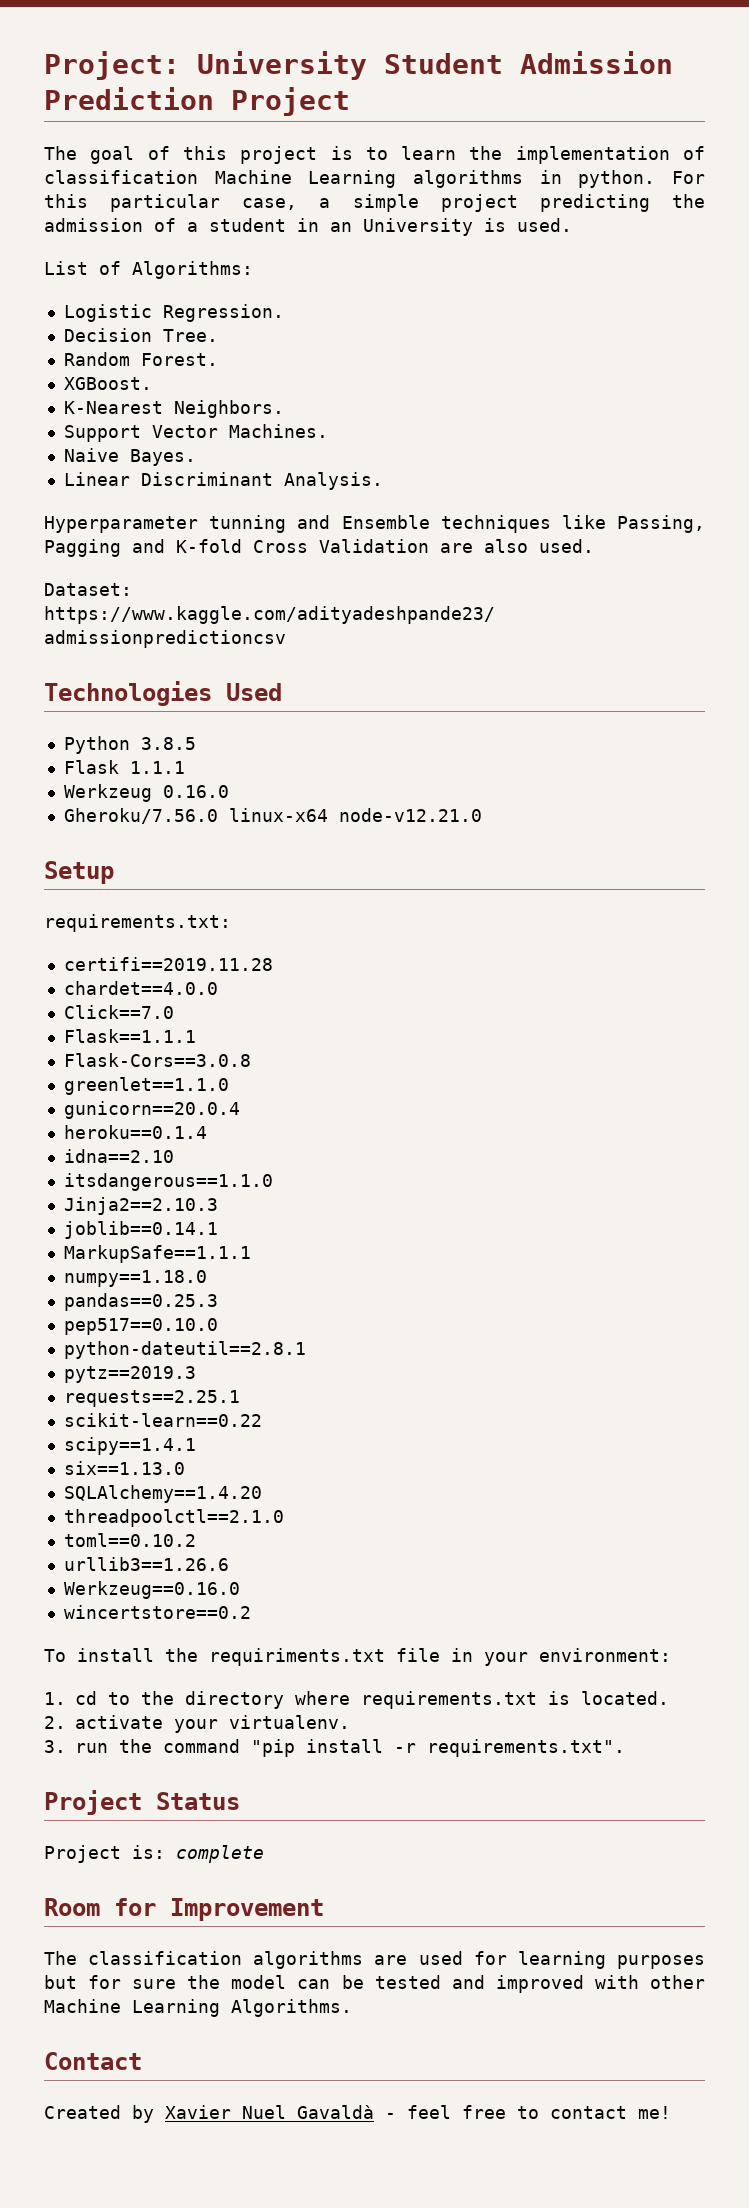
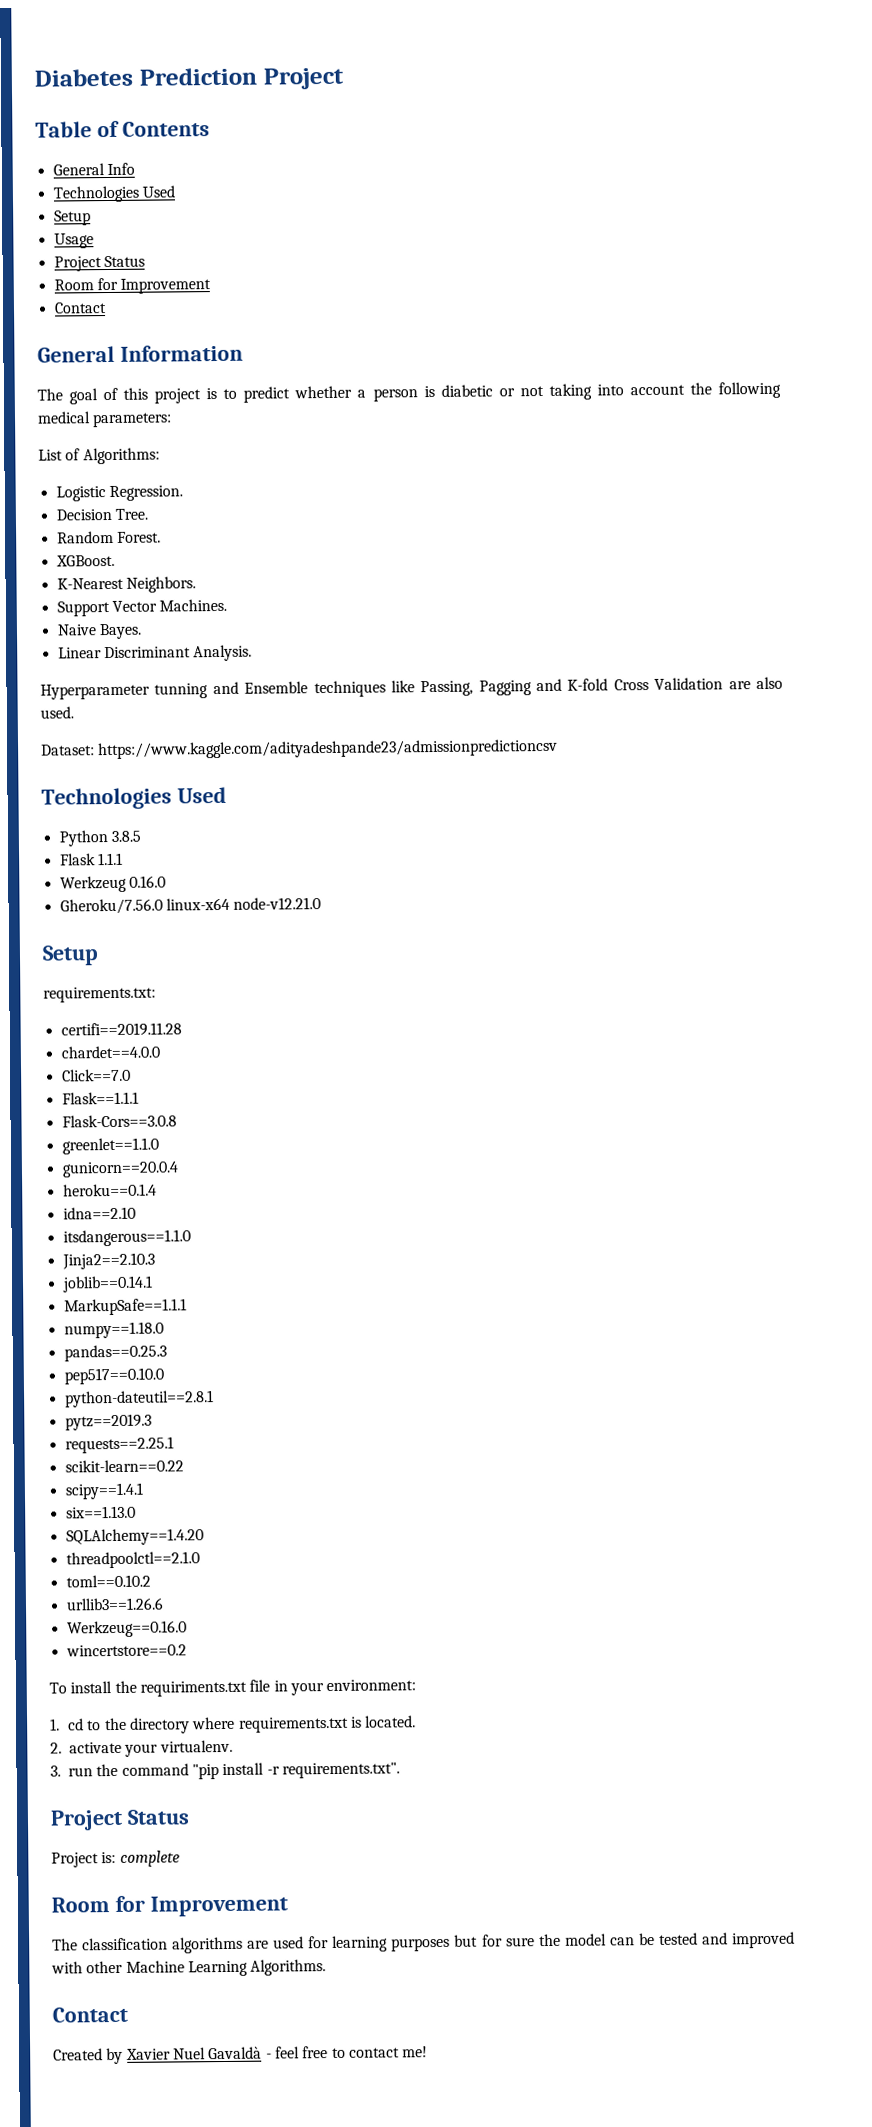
[44,51,673,80] [44,87,350,116] Project: University Student Admission Prediction Project -> [34,67,344,90] [35,120,210,138] [52,162,135,176] [52,185,175,203] [53,210,91,226] [53,233,94,249] [53,255,145,272] [53,277,212,294] [53,302,107,314] [37,344,243,363] Diabetes Prediction Project // Table of Contents // General Info // Technologies Used // Setup // Usage // Project Status // Room for Improvement // Contact // General Information
[401,146,705,164] [44,170,705,188] [44,194,705,212] [44,218,572,236] learn the implementation of classification Machine Learning algorithms in python. For this particular case, a simple project predicting the admission of a student in an University is used. -> [243,381,781,403] [37,411,173,428] predict whether a person is diabetic or not taking into account the following medical parameters:

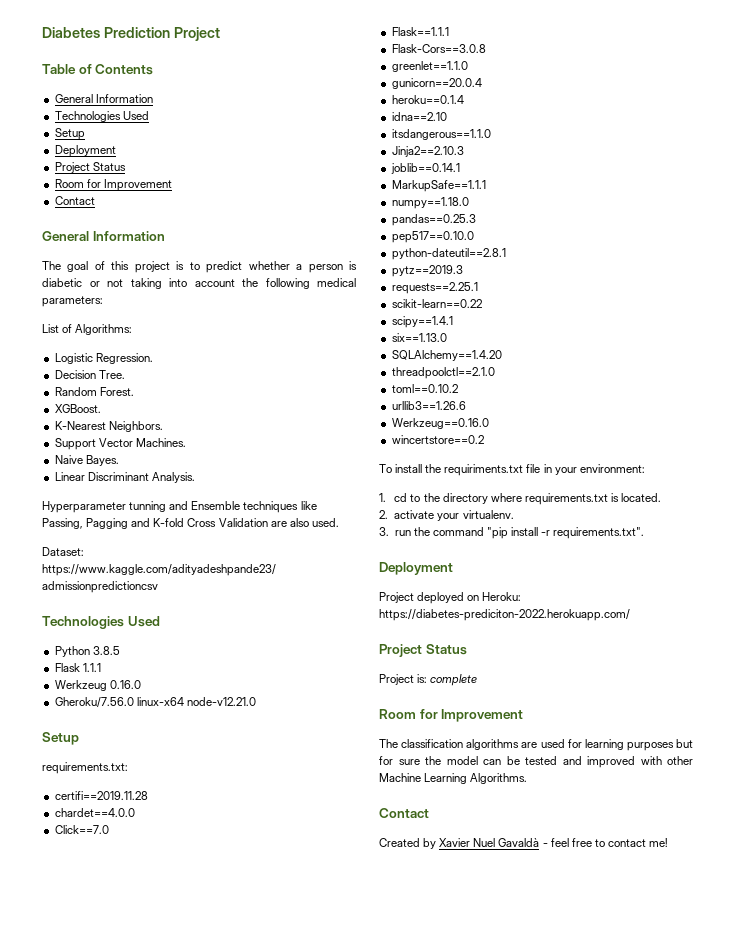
[106,162,135,176] Info -> [95,94,153,103] Information
[53,233,94,249] Usage -> [54,145,116,157] Deployment
(400, 1770) none -> [379,562,453,575] [379,592,522,604] [379,609,630,621] // Deployment // Project deployed on Heroku: https://diabetes-prediciton-2022.herokuapp.com/

